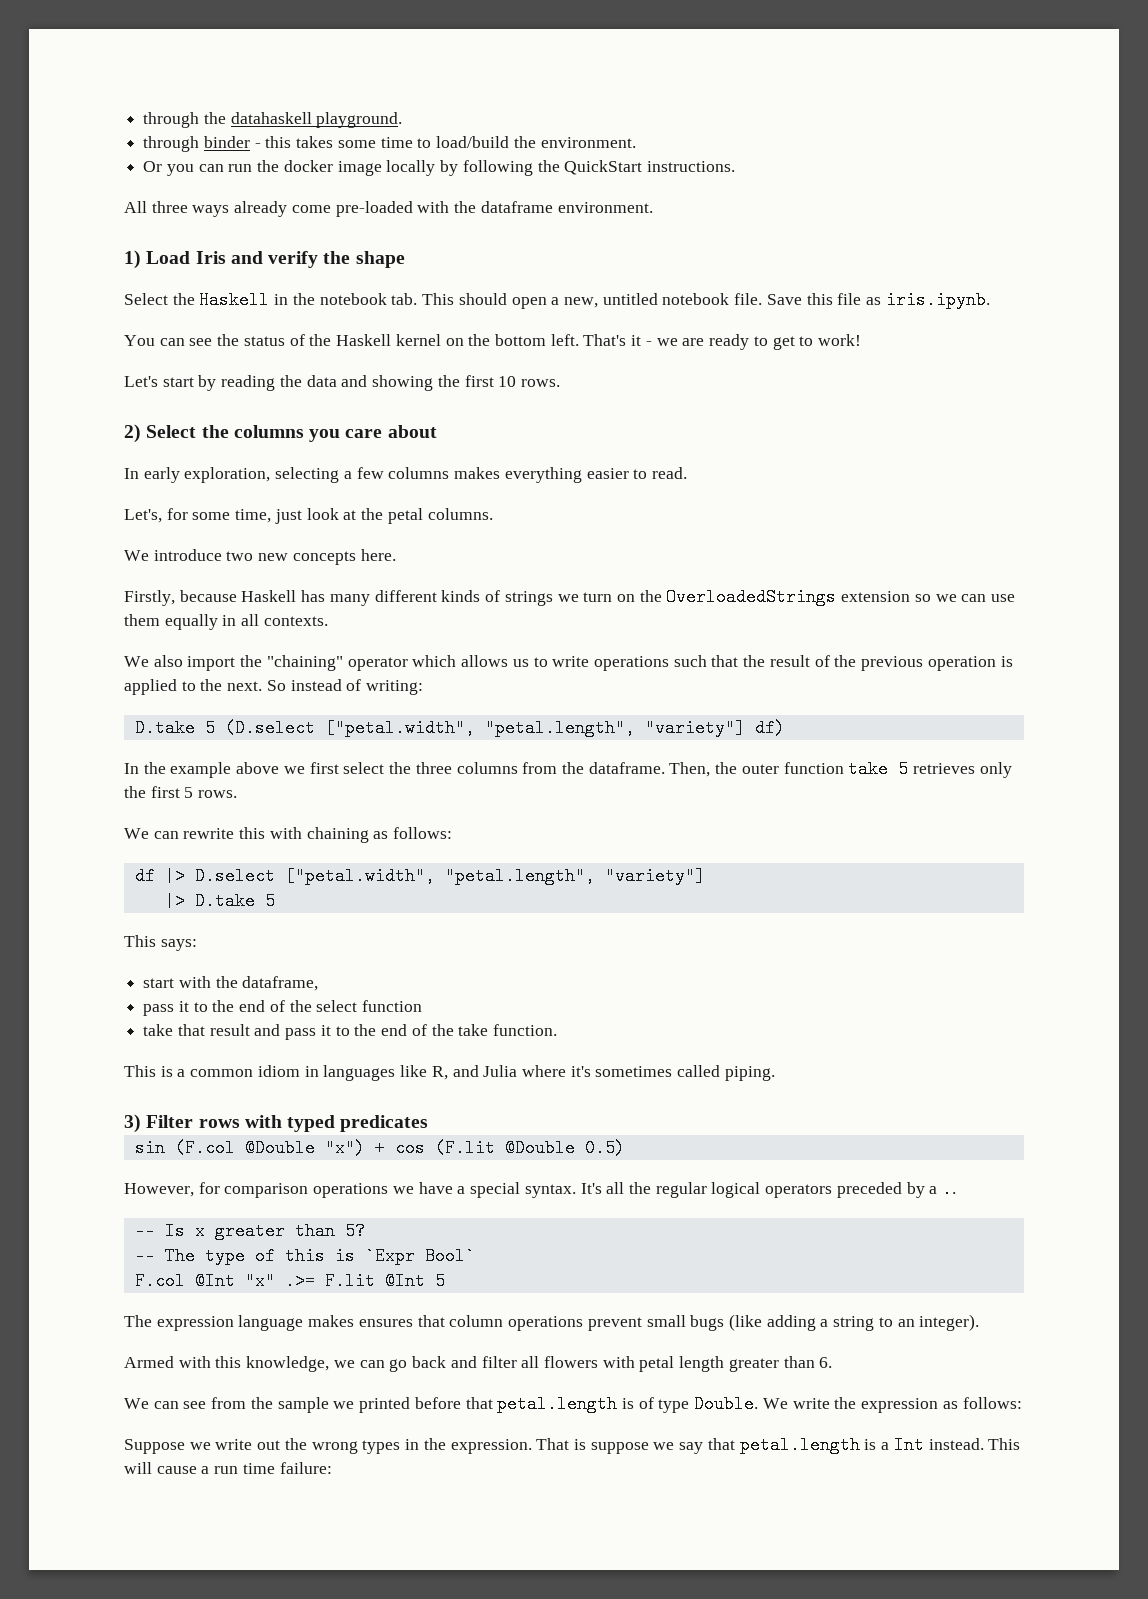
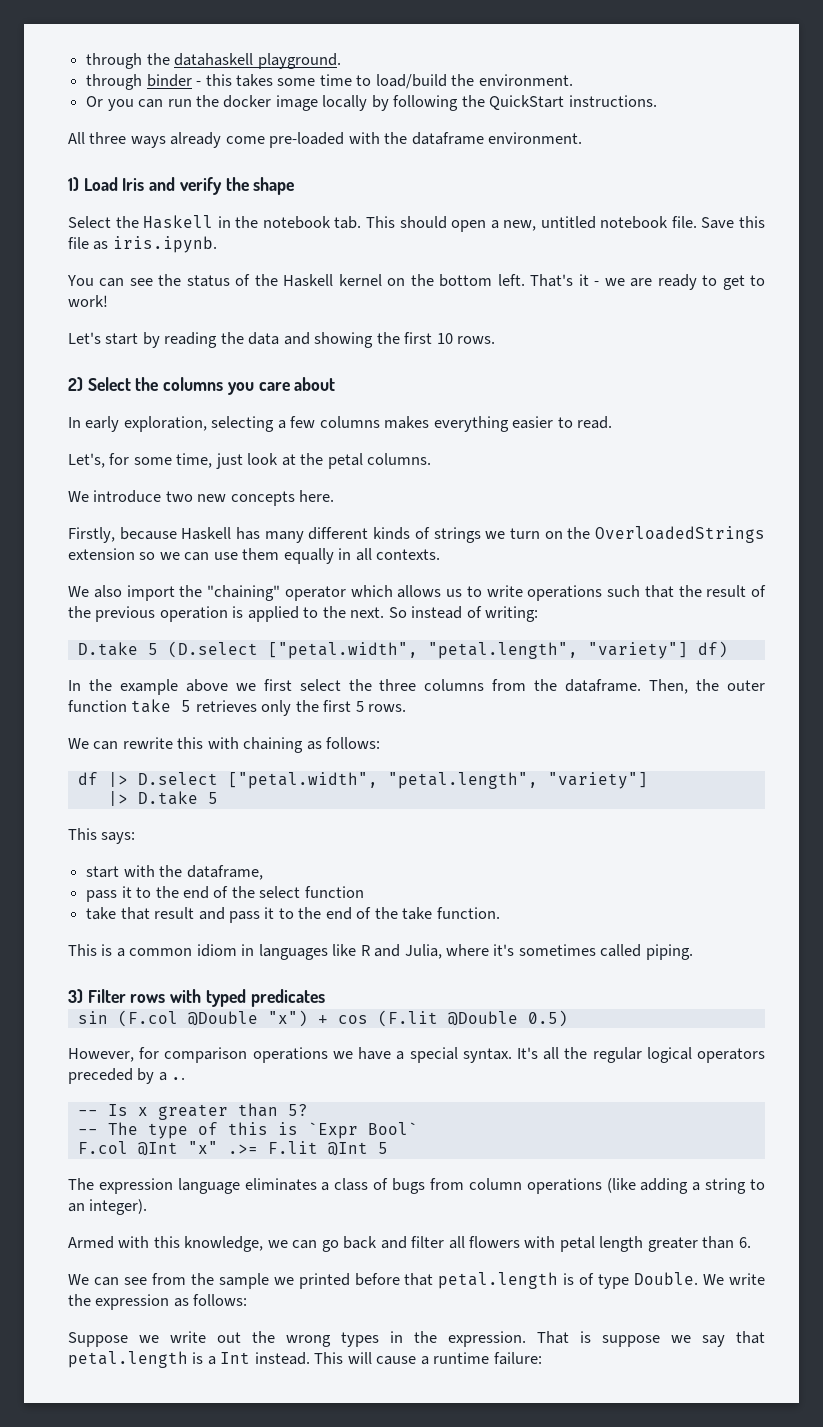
[431,1065,518,1080] R, and Julia -> [360,944,442,959] R and Julia,
[308,1315,725,1331] makes ensures that column operations prevent small bugs -> [244,1178,602,1194] eliminates a class of bugs from column operations
[214,1463,275,1474] run time -> [433,1352,490,1364] runtime

